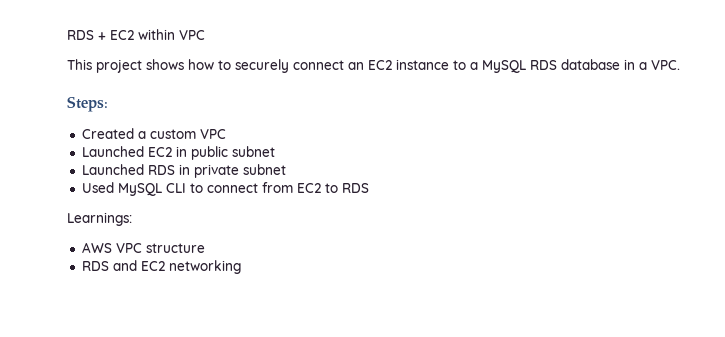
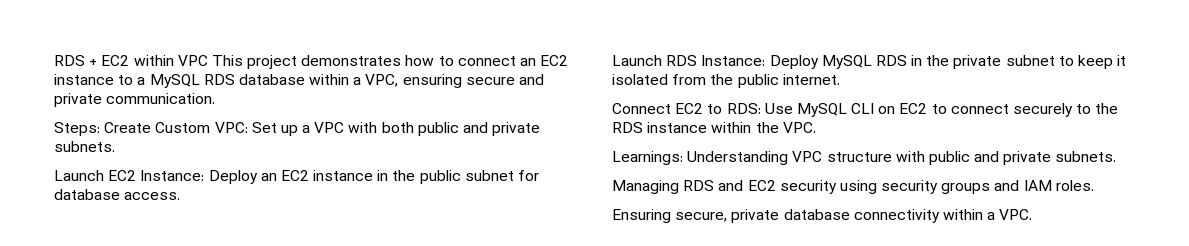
(205, 35) // -> (208, 60) none
[146,59,184,70] shows -> [301,55,402,66] demonstrates
[235,59,289,73] securely -> (454, 61) none
[624,59,680,70] [67,96,108,112] [81,128,226,139] [81,146,275,160] [81,164,286,178] [81,182,369,196] in a VPC. // Steps: // Created a custom VPC // Launched EC2 in public subnet // Launched RDS in private subnet // Used MySQL CLI to connect from EC2 to RDS -> [309,74,545,88] [54,93,216,107] [54,122,541,136] [54,141,115,152] [54,170,540,184] [54,189,181,200] [612,55,1127,69] [612,74,840,88] [612,103,1119,117] [612,122,816,133] within a VPC, ensuring secure and private communication. // Steps: Create Custom VPC: Set up a VPC with both public and private subnets. // Launch EC2 Instance: Deploy an EC2 instance in the public subnet for database access. // Launch RDS Instance: Deploy MySQL RDS in the private subnet to keep it isolated from the public internet. // Connect EC2 to RDS: Use MySQL CLI on EC2 to connect securely to the RDS instance within the VPC.
[81,242,112,253] // AWS -> [687,151,789,165] Understanding
[81,260,241,274] // RDS and EC2 networking -> [895,151,1117,165] [612,180,1094,194] [612,209,1033,223] with public and private subnets. // Managing RDS and EC2 security using security groups and IAM roles. // Ensuring secure, private database connectivity within a VPC.

